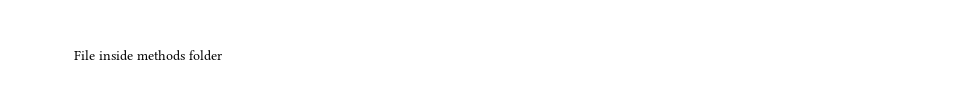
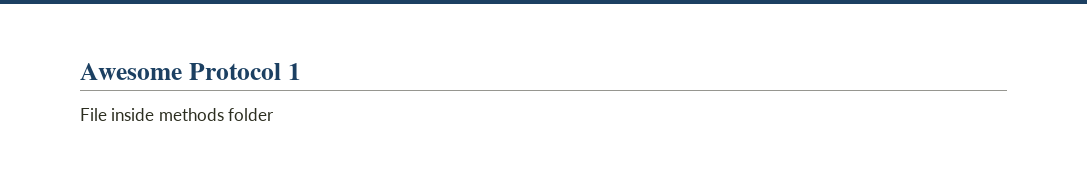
(74, 55) none -> [80,63,301,80] Awesome Protocol 1 //

